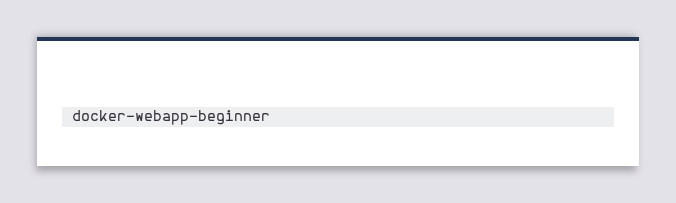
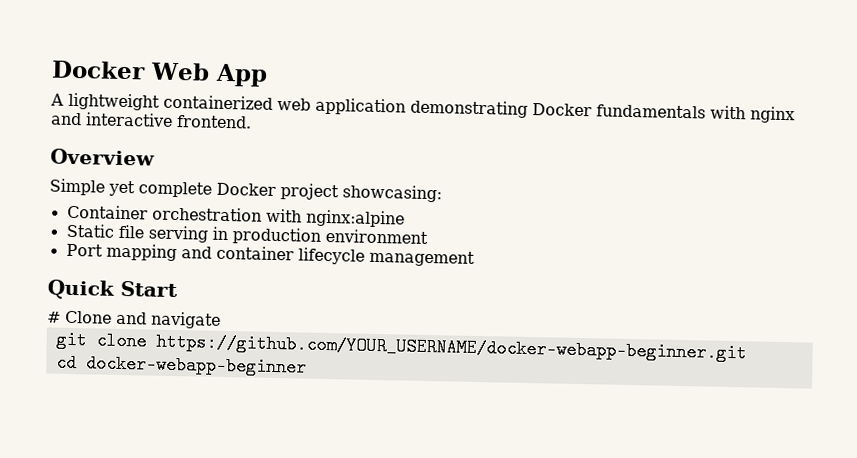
(72, 117) none -> [51,60,268,87] [50,92,795,124] [50,112,252,129] [50,148,155,166] [49,178,442,203] [66,204,405,228] [65,223,428,245] [65,243,475,267] [47,279,178,300] [47,310,221,329] [55,330,747,363] [55,353,77,373] Docker Web App // A lightweight containerized web application demonstrating Docker fundamentals with nginx and interactive frontend. // Overview // Simple yet complete Docker project showcasing: // Container orchestration with nginx:alpine // Static file serving in production environment // Port mapping and container lifecycle management // Quick Start // # Clone and navigate // git clone https://github.com/YOUR_USERNAME/docker-webapp-beginner.git // cd

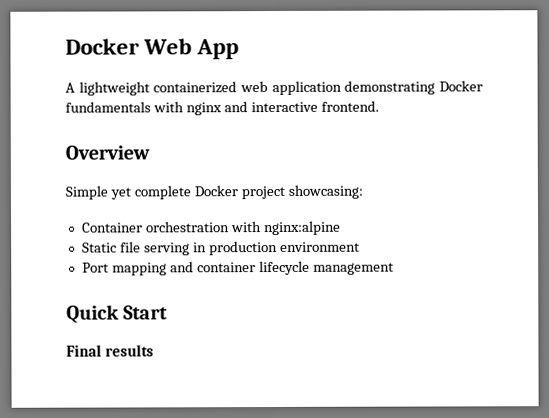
[47,310,221,329] [55,330,747,363] [55,353,307,377] # Clone and navigate // git clone https://github.com/YOUR_USERNAME/docker-webapp-beginner.git // cd docker-webapp-beginner -> [66,344,154,357] Final results

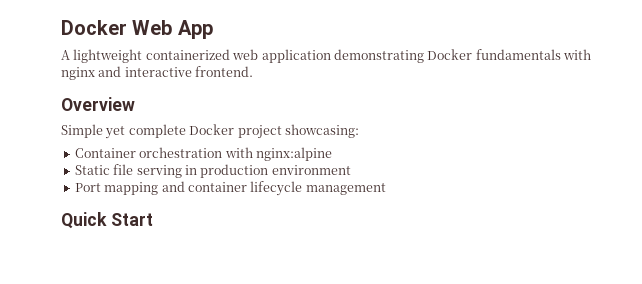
[66,344,154,357] // Final results -> (153, 219) none

